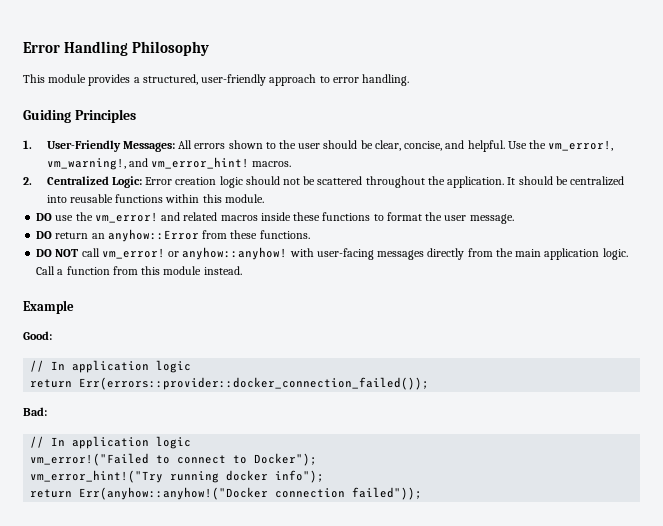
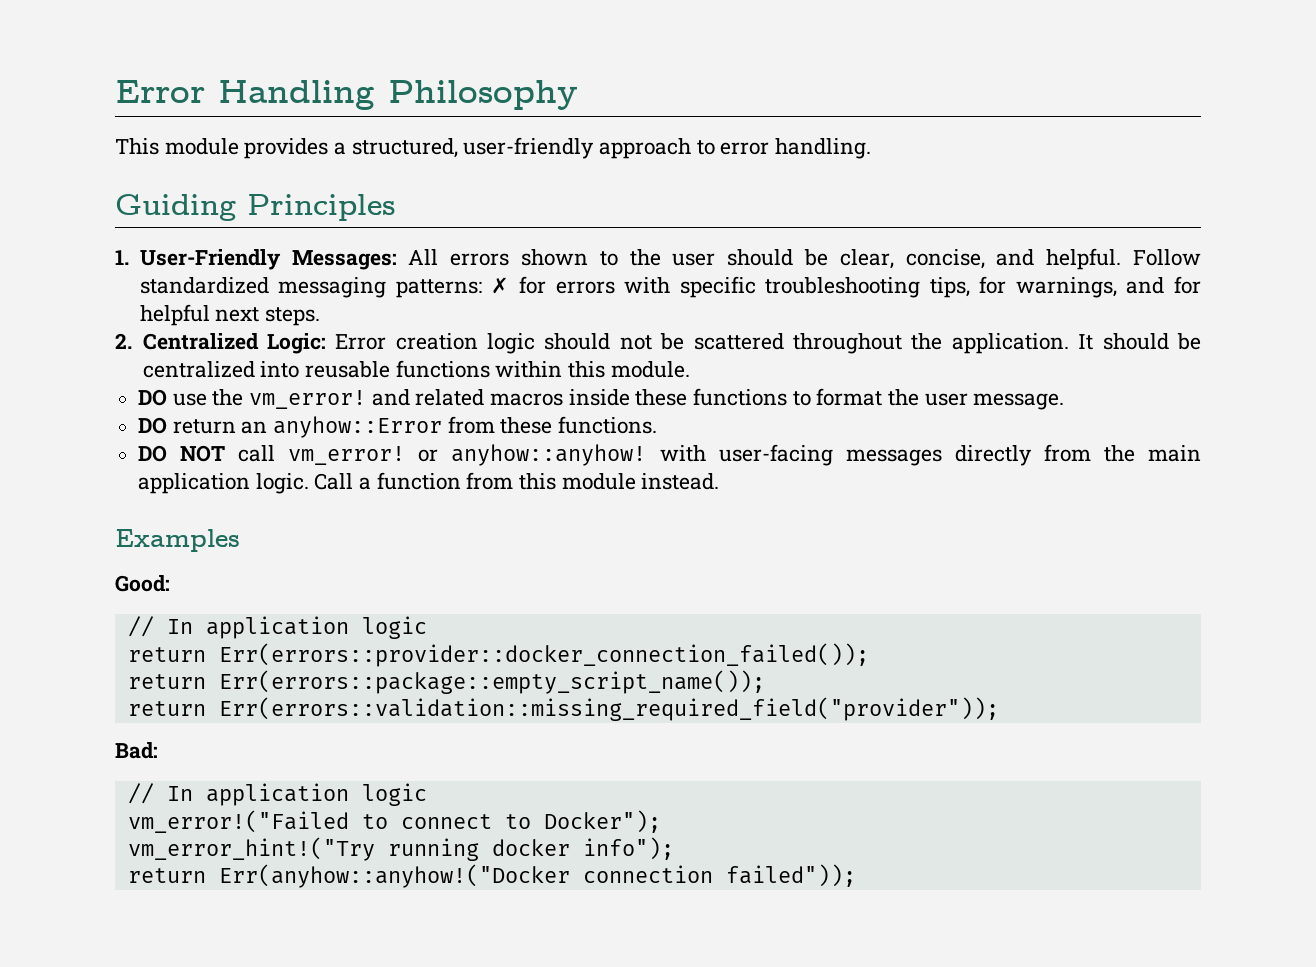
[507,140,614,151] [46,157,292,170] Use the vm_error!, vm_warning!, and vm_error_hint! macros. -> [1132,249,1201,266] [139,276,1202,298] [139,304,321,326] Follow standardized messaging patterns: ✗ for errors with specific troubleshooting tips, for warnings, and for helpful next steps.
[23,300,74,314] Example -> [115,529,240,552] Examples
(430, 383) none -> [127,670,765,694] [127,697,999,721] // return Err(errors::package::empty_script_name()); // return Err(errors::validation::missing_required_field("provider"));

